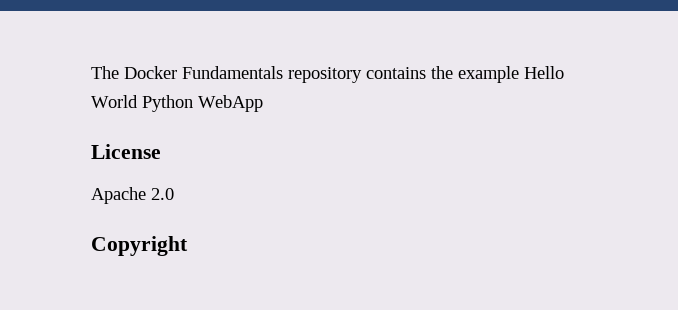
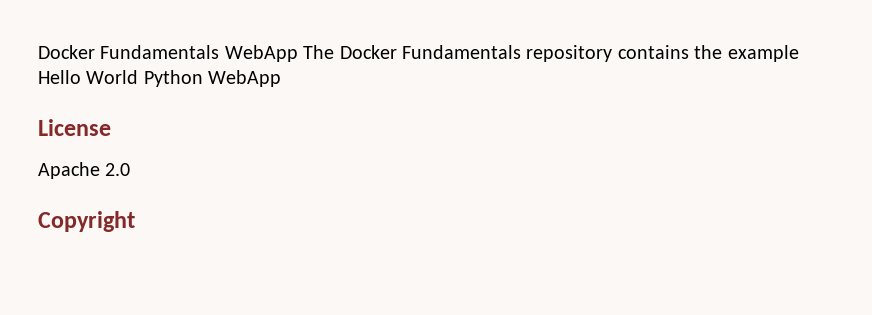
(91, 72) none -> [38,45,298,62] Docker Fundamentals WebApp

